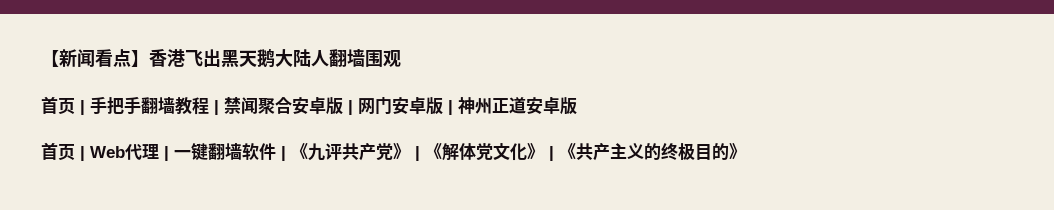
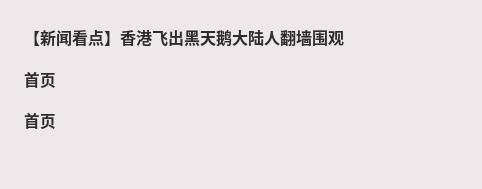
[80,96,577,115] [41,142,746,161] | 手把手翻墙教程 | 禁闻聚合安卓版 | 网门安卓版 | 神州正道安卓版 // 首页 | Web代理 | 一键翻墙软件 | 《九评共产党》 | 《解体党文化》 | 《共产主义的终极目的》 -> [24,112,56,130] // 首页

